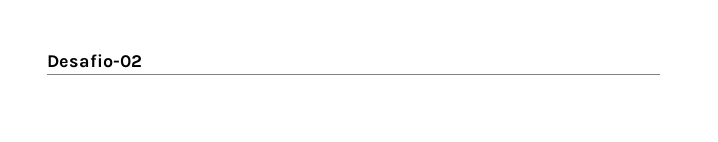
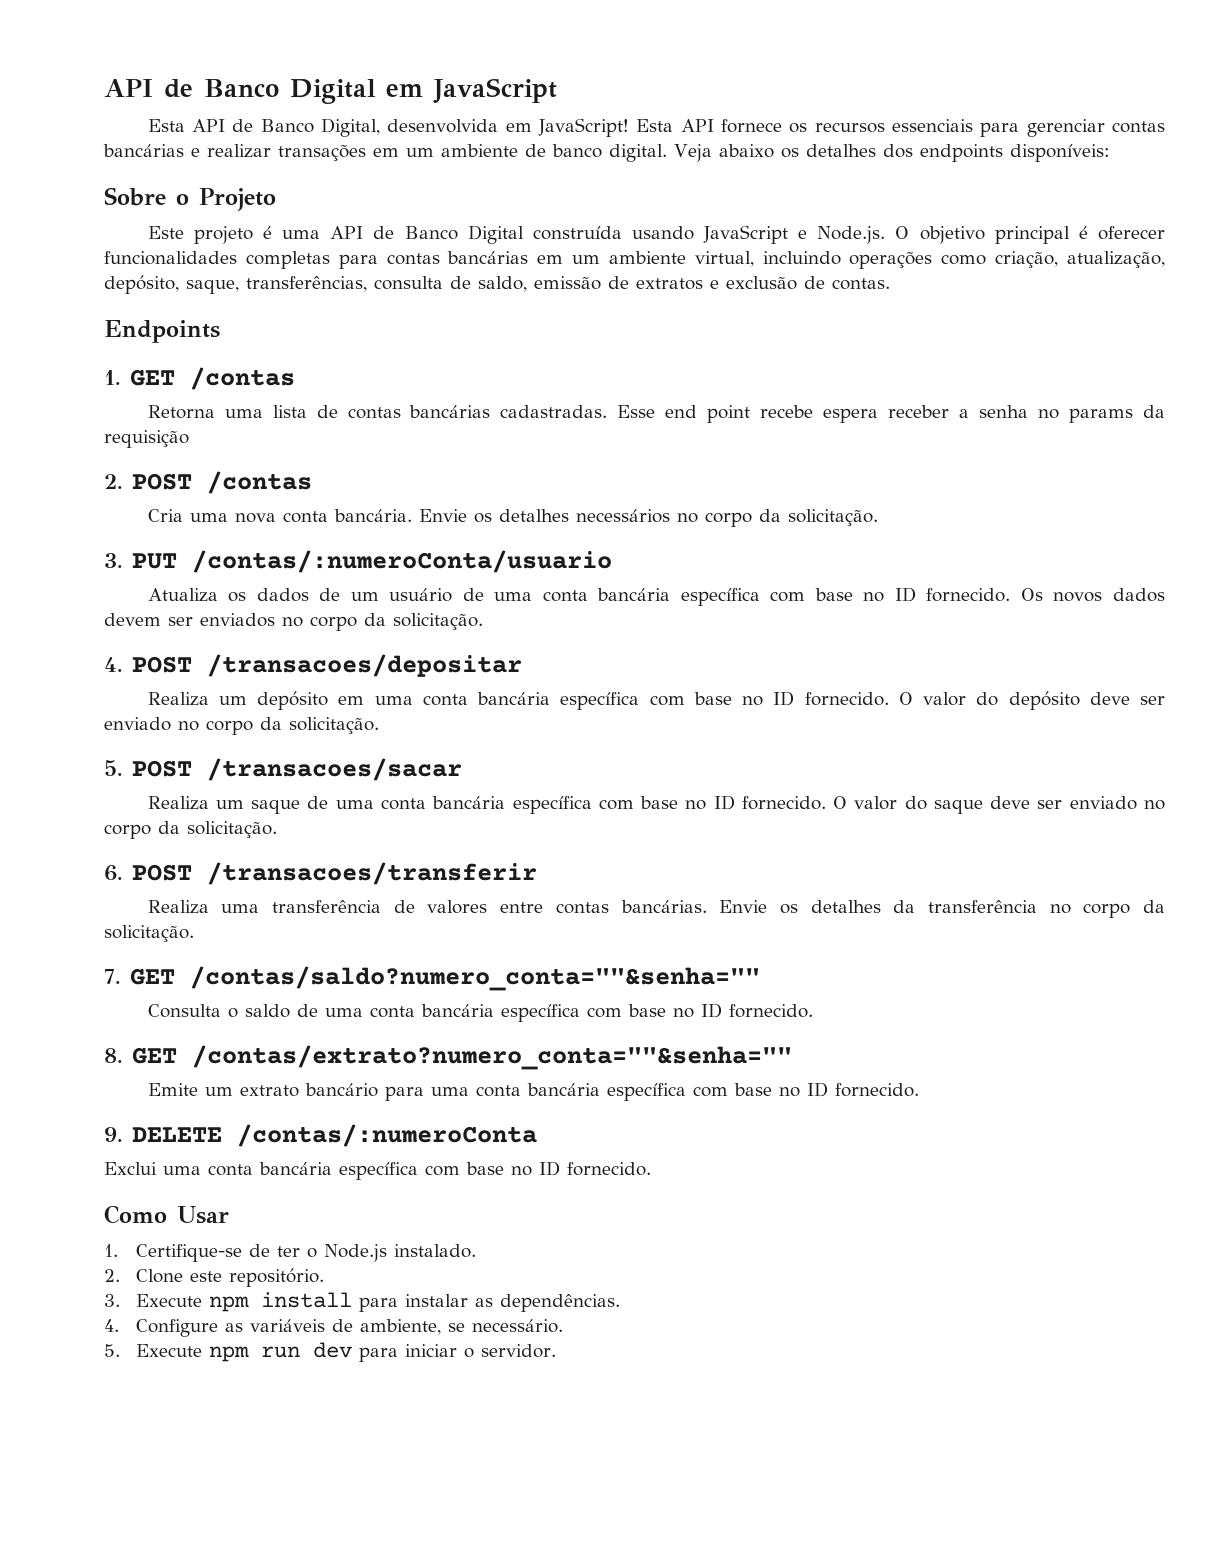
[47,54,142,68] Desafio-02 -> [104,78,557,104] [147,118,1165,137] [103,144,1110,162] [104,187,276,211] [147,225,1165,244] [104,251,1165,269] [104,275,890,294] [104,320,220,343] [104,367,295,390] [147,405,1166,423] [104,430,189,448] [104,471,312,494] [147,509,878,527] [104,550,612,573] [147,587,1165,606] [104,613,483,631] [104,654,522,677] [147,691,1165,710] [104,717,379,735] [104,758,462,781] [147,795,1165,814] [104,821,277,839] [104,862,537,885] [147,900,1165,918] [104,925,194,942] [104,966,760,991] [147,1003,813,1022] [104,1045,792,1070] [147,1082,919,1101] [104,1124,537,1147] [104,1161,651,1180] [104,1205,229,1224] [104,1244,476,1262] [104,1268,324,1287] [104,1292,620,1312] [104,1319,563,1337] [104,1342,556,1362] API de Banco Digital em JavaScript // Esta API de Banco Digital, desenvolvida em JavaScript! Esta API fornece os recursos essenciais para gerenciar contas bancárias e realizar transações em um ambiente de banco digital. Veja abaixo os detalhes dos endpoints disponíveis: // Sobre o Projeto // Este projeto é uma API de Banco Digital construída usando JavaScript e Node.js. O objetivo principal é oferecer funcionalidades completas para contas bancárias em um ambiente virtual, incluindo operações como criação, atualização, depósito, saque, transferências, consulta de saldo, emissão de extratos e exclusão de contas. // Endpoints // 1. GET /contas // Retorna uma lista de contas bancárias cadastradas. Esse end point recebe espera receber a senha no params da requisição // 2. POST /contas // Cria uma nova conta bancária. Envie os detalhes necessários no corpo da solicitação. // 3. PUT /contas/:numeroConta/usuario // Atualiza os dados de um usuário de uma conta bancária específica com base no ID fornecido. Os novos dados devem ser enviados no corpo da solicitação. // 4. POST /transacoes/depositar // Realiza um depósito em uma conta bancária específica com base no ID fornecido. O valor do depósito deve ser enviado no corpo da solicitação. // 5. POST /transacoes/sacar // Realiza um saque de uma conta bancária específica com base no ID fornecido. O valor do saque deve ser enviado no corpo da solicitação. // 6. POST /transacoes/transferir // Realiza uma transferência de valores entre contas bancárias. Envie os detalhes da transferência no corpo da solicitação. // 7. GET /contas/saldo?numero_conta=""&senha="" // Consulta o saldo de uma conta bancária específica com base no ID fornecido. // 8. GET /contas/extrato?numero_conta=""&senha="" // Emite um extrato bancário para uma conta bancária específica com base no ID fornecido. // 9. DELETE /contas/:numeroConta // Exclui uma conta bancária específica com base no ID fornecido. // Como Usar // 1. Certifique-se de ter o Node.js instalado. // 2. Clone este repositório. // 3. Execute npm install para instalar as dependências. // 4. Configure as variáveis de ambiente, se necessário. // 5. Execute npm run dev para iniciar o servidor.

